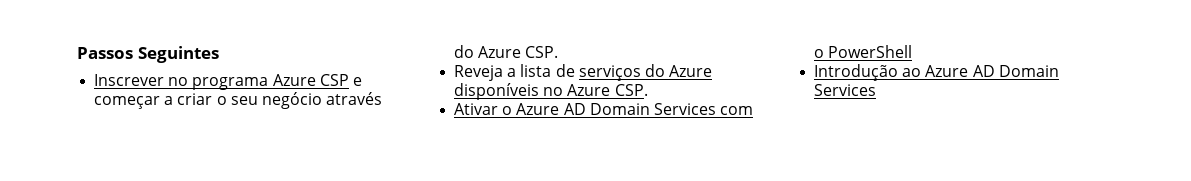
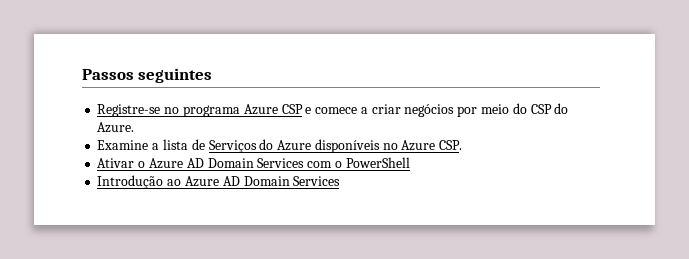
[137,46,219,63] [94,74,165,86] Seguintes // Inscrever -> [138,68,213,83] [97,104,161,117] seguintes // Registre-se
[94,96,161,109] começar -> [315,107,358,114] comece
[216,92,383,109] [454,45,559,58] [454,65,504,81] o seu negócio através do Azure CSP. // Reveja -> [404,103,569,117] [97,122,135,133] [97,140,149,150] negócios por meio do CSP do Azure. // Examine
[578,65,641,81] serviços -> [208,140,257,153] Serviços

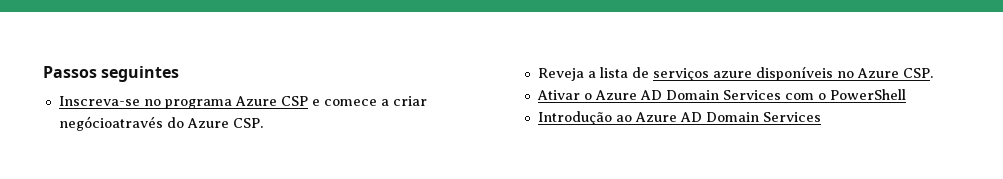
[97,104,161,117] Registre-se -> [58,96,140,106] Inscreva-se
[404,103,569,117] [97,122,135,133] [97,139,312,153] negócios por meio do CSP do Azure. // Examine a lista de Serviços do Azure -> [58,116,263,131] [537,67,752,81] negócioatravés do Azure CSP. // Reveja a lista de serviços azure

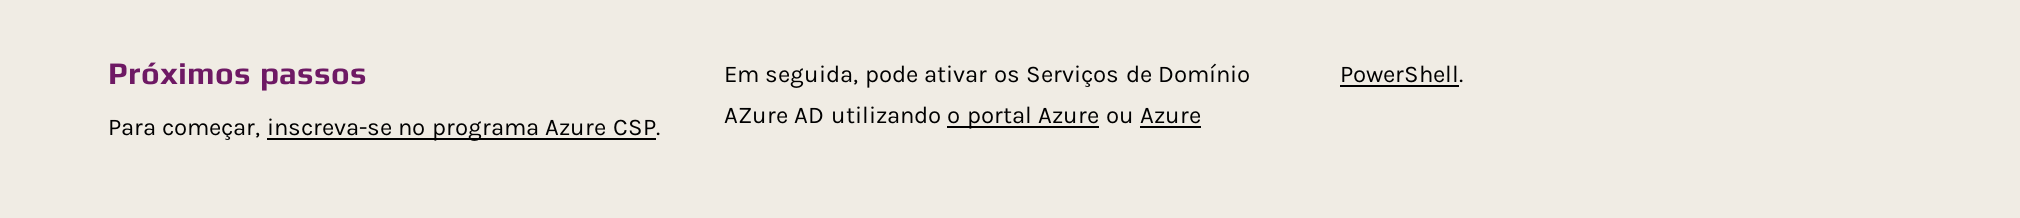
[43,66,180,82] [58,96,427,109] [58,116,263,131] [537,66,933,81] [536,89,906,100] [537,111,821,125] Passos seguintes // Inscreva-se no programa Azure CSP e comece a criar negócioatravés do Azure CSP. // Reveja a lista de serviços azure disponíveis no Azure CSP. // Ativar o Azure AD Domain Services com o PowerShell // Introdução ao Azure AD Domain Services -> [108,62,367,91] [108,118,660,141] [724,63,1251,88] [724,106,1202,129] [1340,65,1463,83] Próximos passos // Para começar, inscreva-se no programa Azure CSP. Em seguida, pode ativar os Serviços de Domínio AZure AD utilizando o portal Azure ou Azure PowerShell.

